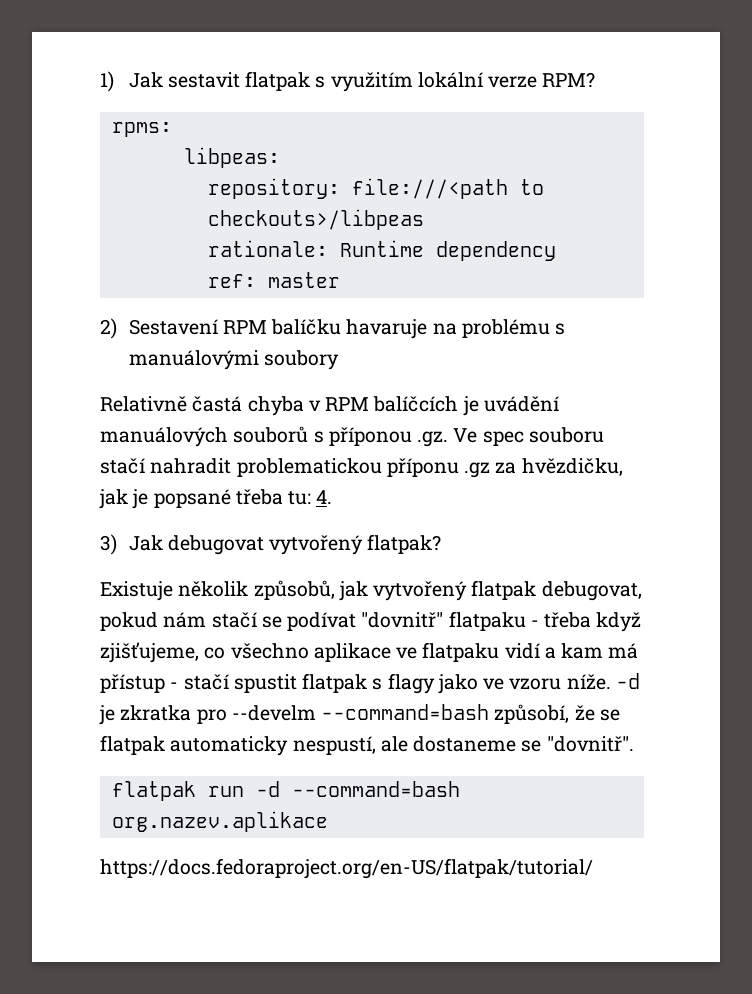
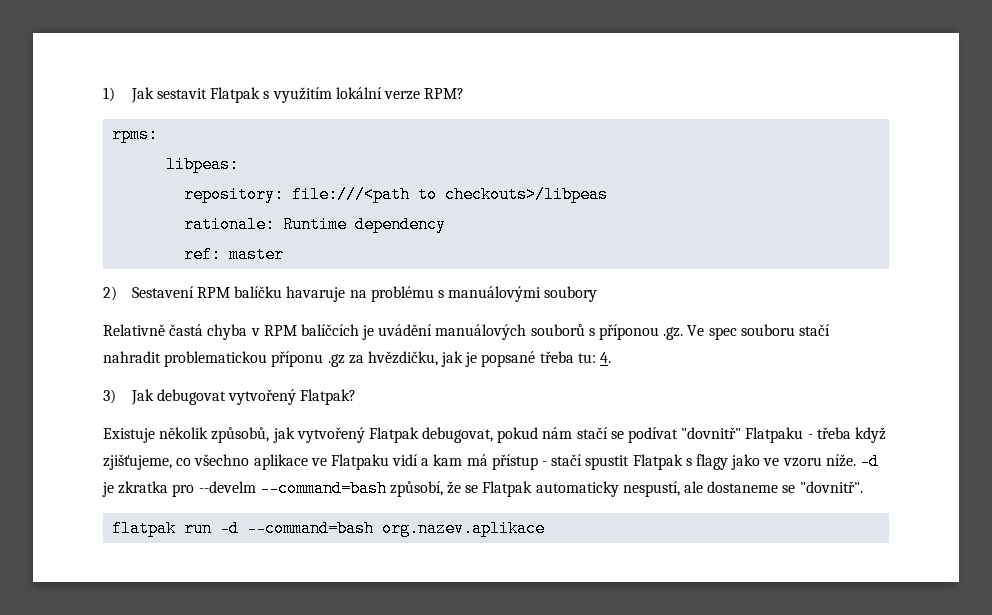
[245,71,311,91] flatpak -> [210,87,261,103] Flatpak
[367,534,442,554] flatpak? -> [300,389,357,405] Flatpak?
[471,580,537,600] flatpak -> [368,427,419,443] Flatpak
[448,611,526,631] flatpaku -> [745,427,804,443] Flatpaku
[422,642,500,662] flatpaku -> [330,454,389,470] Flatpaku
[302,673,368,693] flatpak -> [632,454,683,470] Flatpak
[100,735,165,755] flatpak -> [482,481,533,497] Flatpak
[100,858,593,879] // https://docs.fedoraproject.org/en-US/flatpak/tutorial/ -> (546, 528) none

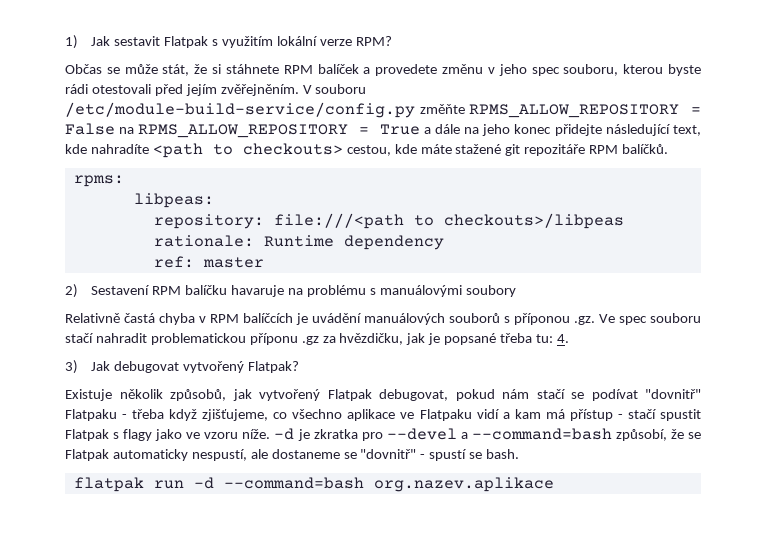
(465, 93) none -> [65,64,701,76] [65,84,367,96] [65,102,701,118] [65,123,701,138] [65,143,669,158] // Občas se může stát, že si stáhnete RPM balíček a provedete změnu v jeho spec souboru, kterou byste rádi otestovali před jejím zvěřejněním. V souboru /etc/module-build-service/config.py změňte RPMS_ALLOW_REPOSITORY = False na RPMS_ALLOW_REPOSITORY = True a dále na jeho konec přidejte následující text, kde nahradíte <path to checkouts> cestou, kde máte stažené git repozitáře RPM balíčků.
[198,481,256,493] --develm -> [386,428,468,440] --devel a
[799,481,863,493] "dovnitř". -> [360,449,520,461] "dovnitř" - spustí se bash.

